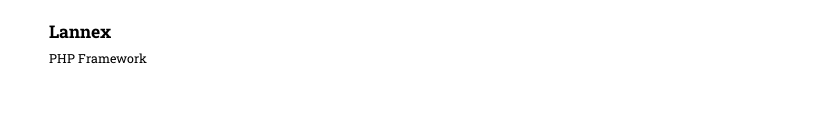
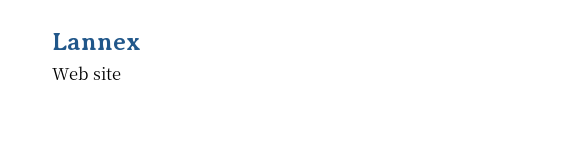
[49,53,148,64] PHP Framework -> [52,66,122,80] Web site

